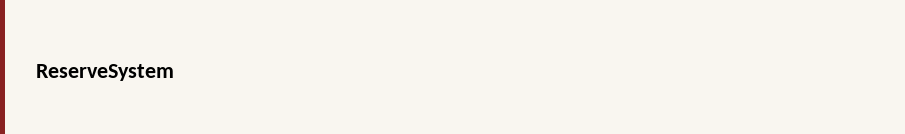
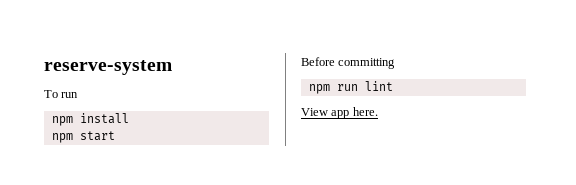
[36,64,174,81] ReserveSystem -> [44,60,172,75] [44,90,79,98] [51,113,129,126] [51,131,115,143] [301,57,396,69] [308,81,393,94] [301,107,378,119] reserve-system // To run // npm install // npm start // Before committing // npm run lint // View app here.

